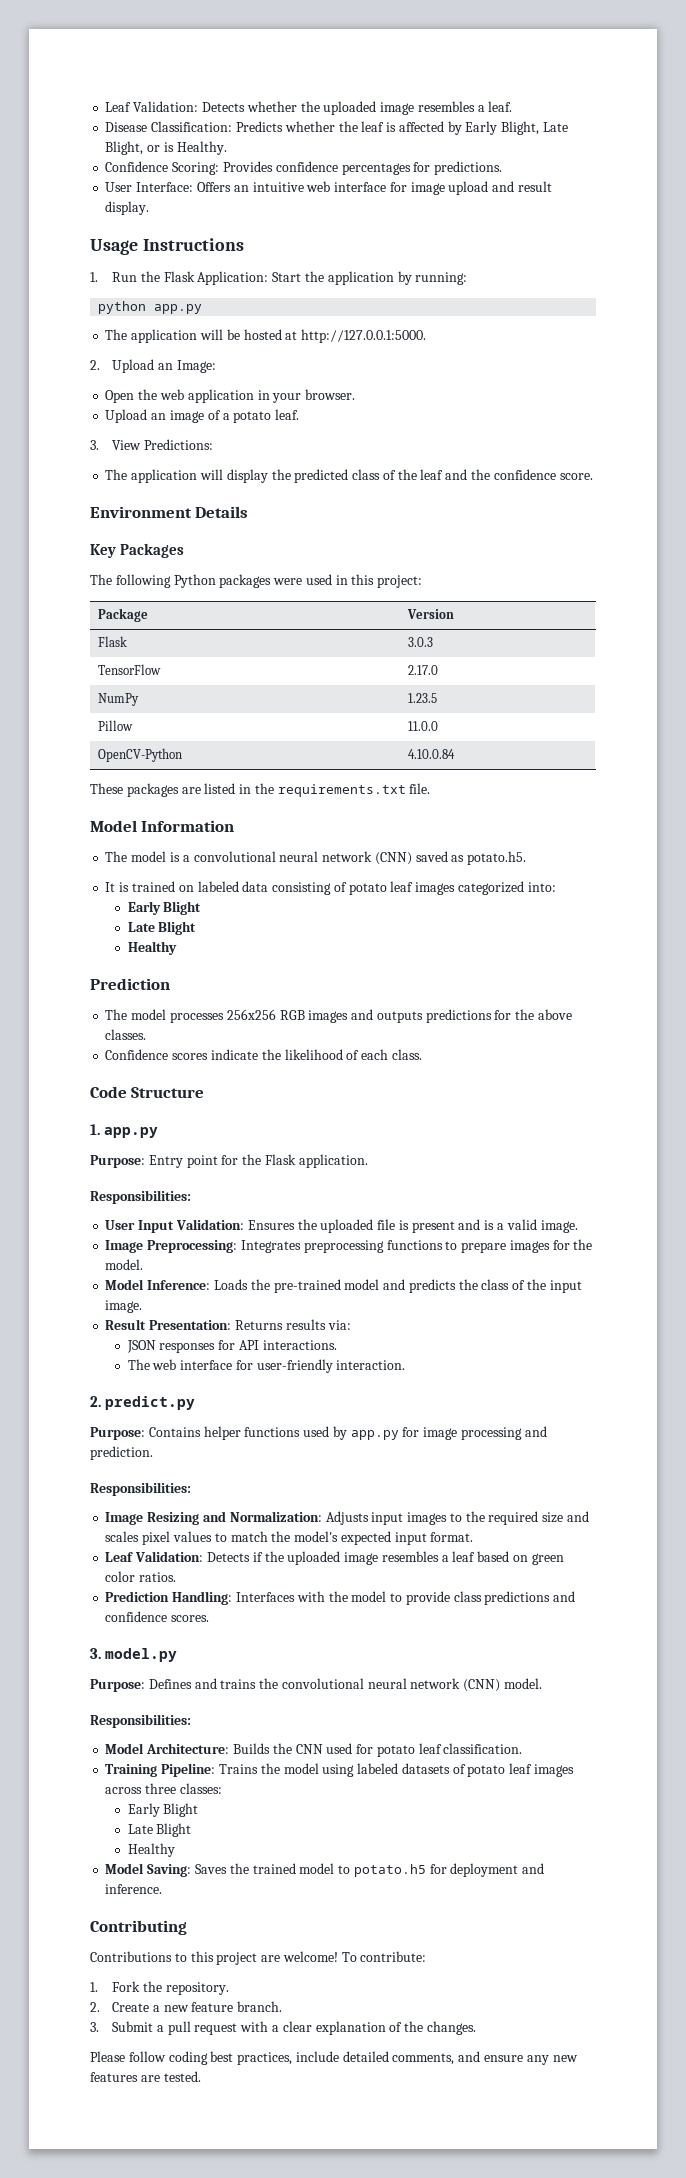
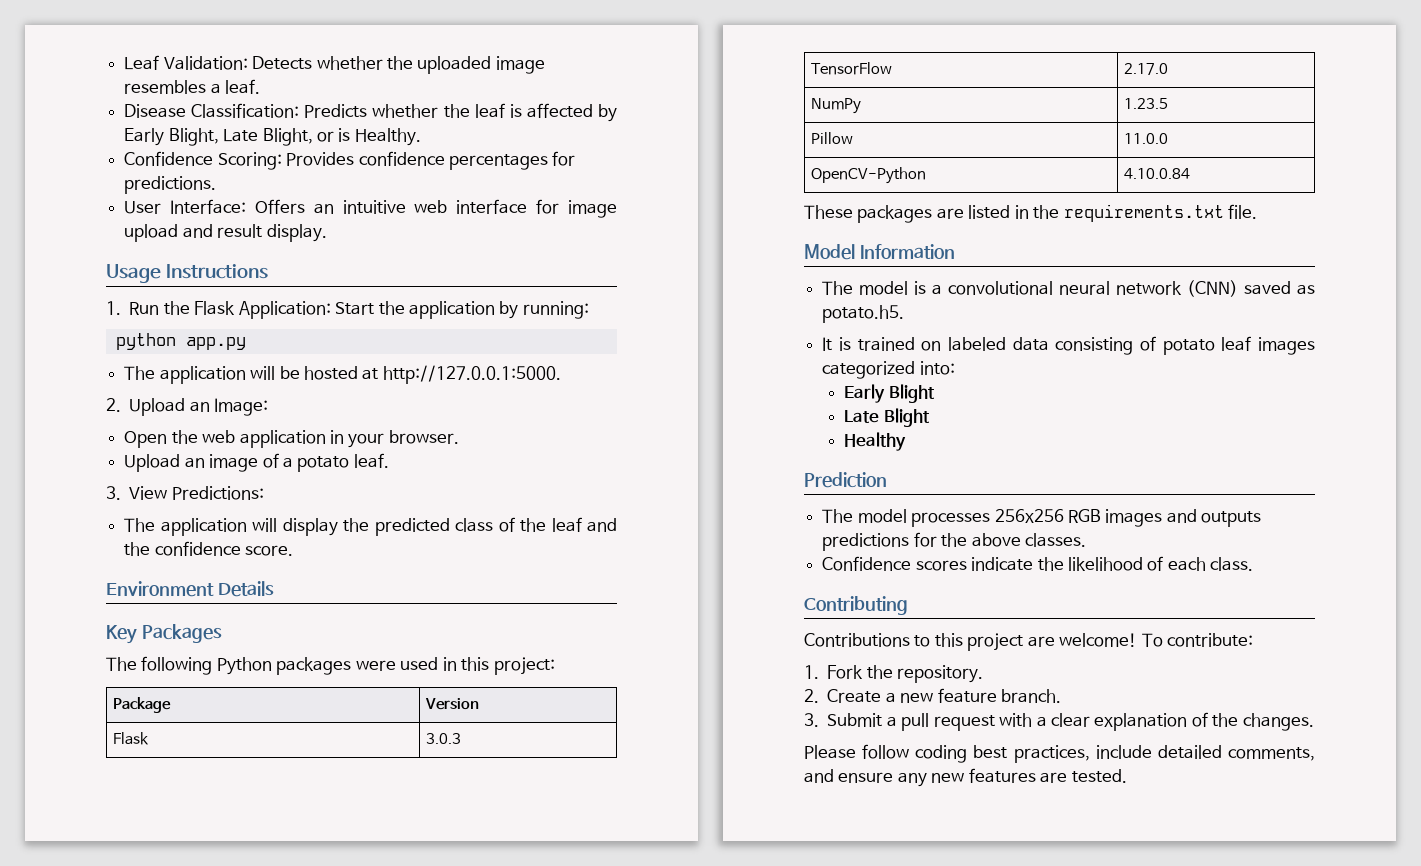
[90,1086,205,1098] [90,1124,159,1138] [90,1154,368,1168] [90,1190,191,1204] [105,1219,578,1233] [105,1239,593,1253] [105,1259,144,1270] [105,1279,582,1293] [105,1300,143,1313] [105,1319,351,1330] [126,1340,337,1353] [127,1359,406,1373] [90,1396,196,1410] [90,1426,547,1440] [90,1446,153,1460] [90,1482,191,1496] [105,1511,589,1525] [105,1531,474,1545] [105,1551,564,1565] [105,1571,177,1582] [105,1591,576,1605] [105,1611,210,1622] [90,1648,178,1662] [90,1678,543,1692] [90,1714,191,1728] [105,1743,523,1757] [105,1763,574,1777] [105,1783,222,1794] [127,1803,199,1817] [127,1823,192,1837] [127,1843,175,1857] [105,1863,545,1877] [105,1884,163,1894] // Code Structure // 1. app.py // Purpose: Entry point for the Flask application. // Responsibilities: // User Input Validation: Ensures the uploaded file is present and is a valid image. // Image Preprocessing: Integrates preprocessing functions to prepare images for the model. // Model Inference: Loads the pre-trained model and predicts the class of the input image. // Result Presentation: Returns results via: // JSON responses for API interactions. // The web interface for user-friendly interaction. // 2. predict.py // Purpose: Contains helper functions used by app.py for image processing and prediction. // Responsibilities: // Image Resizing and Normalization: Adjusts input images to the required size and scales pixel values to match the model's expected input format. // Leaf Validation: Detects if the uploaded image resembles a leaf based on green color ratios. // Prediction Handling: Interfaces with the model to provide class predictions and confidence scores. // 3. model.py // Purpose: Defines and trains the convolutional neural network (CNN) model. // Responsibilities: // Model Architecture: Builds the CNN used for potato leaf classification. // Training Pipeline: Trains the model using labeled datasets of potato leaf images across three classes: // Early Blight // Late Blight // Healthy // Model Saving: Saves the trained model to potato.h5 for deployment and inference. -> (1254, 564) none

